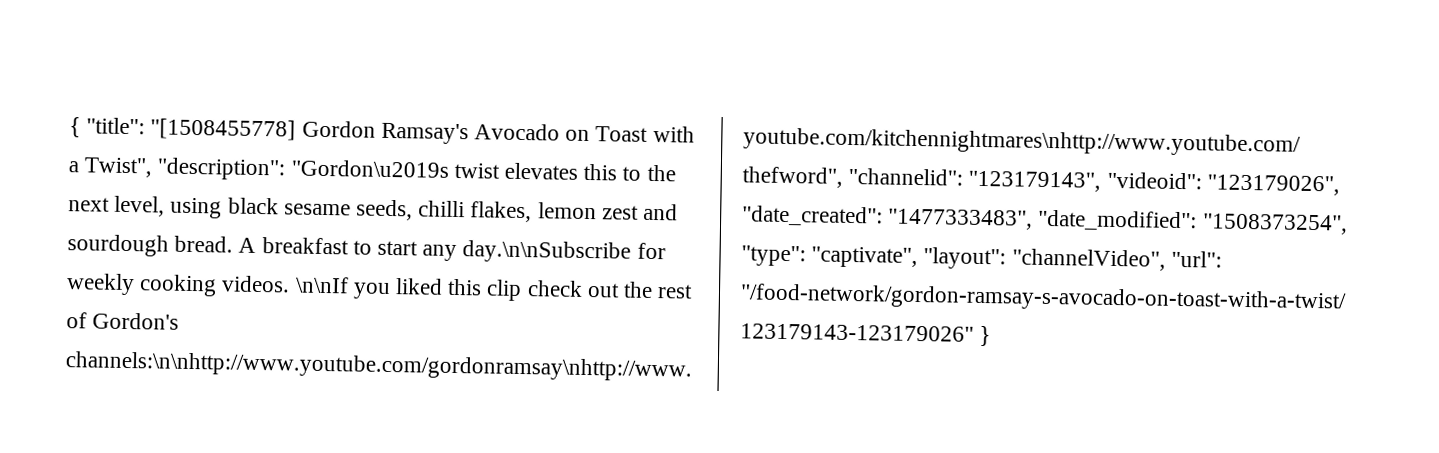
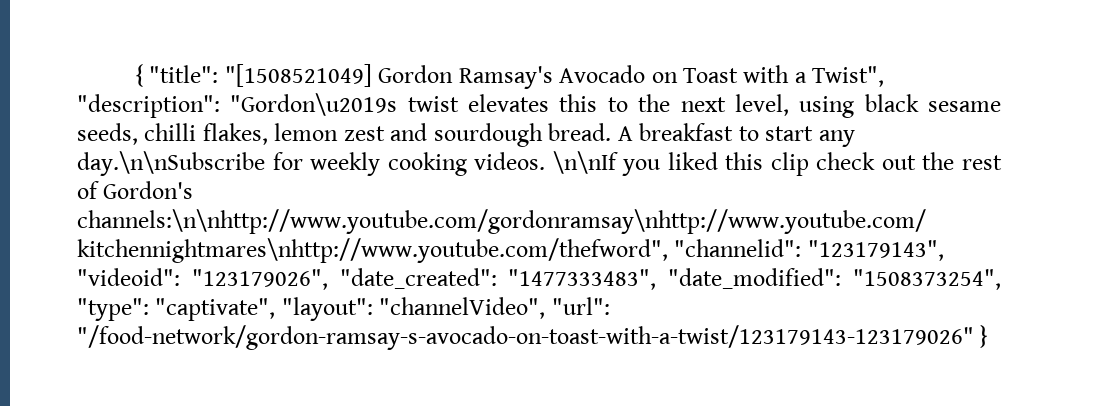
[150,118,297,141] "[1508455778] -> [224,64,372,87] "[1508521049]

